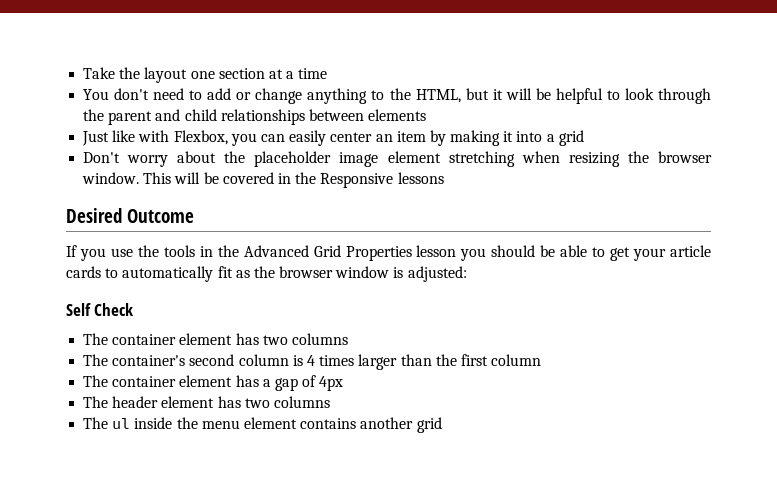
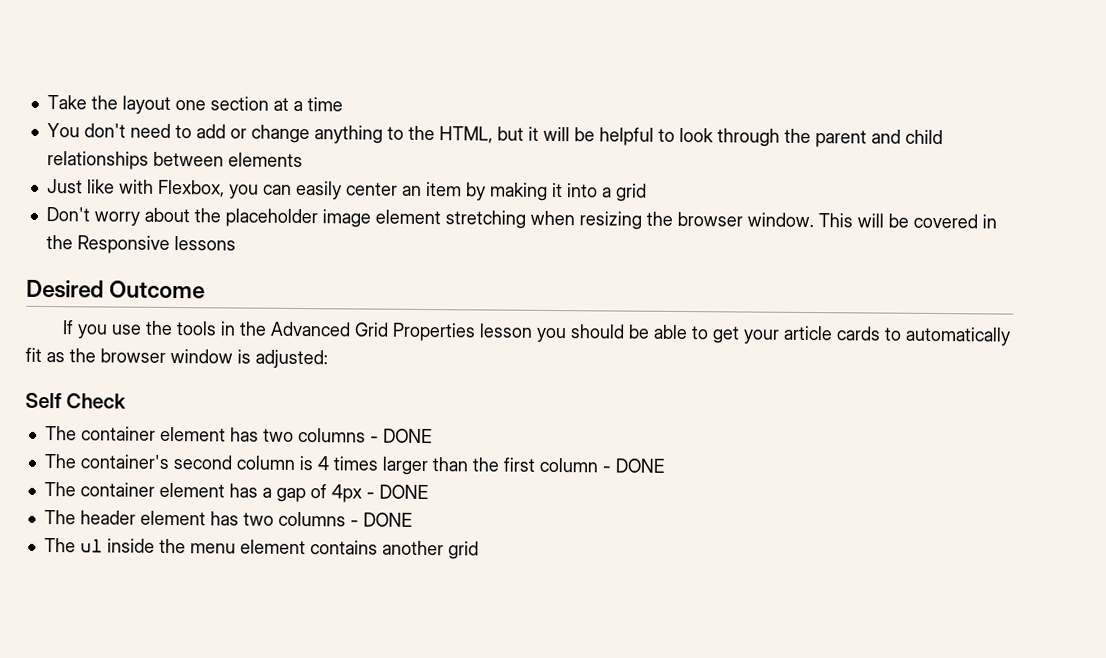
(348, 339) none -> [369,428,432,444] - DONE
(542, 360) none -> [601,458,664,473] - DONE
(344, 383) none -> [365,484,428,500] - DONE
(330, 402) none -> [349,512,412,527] - DONE

